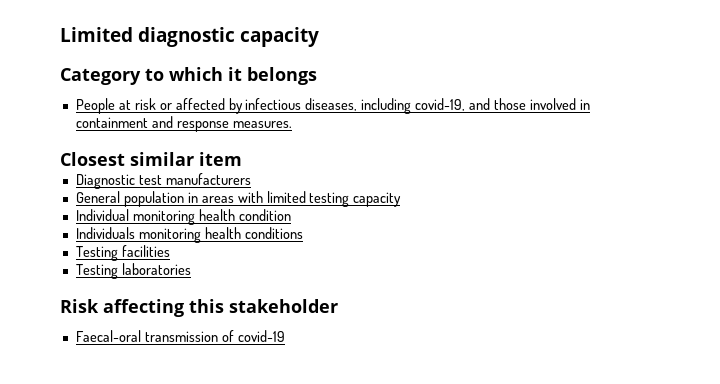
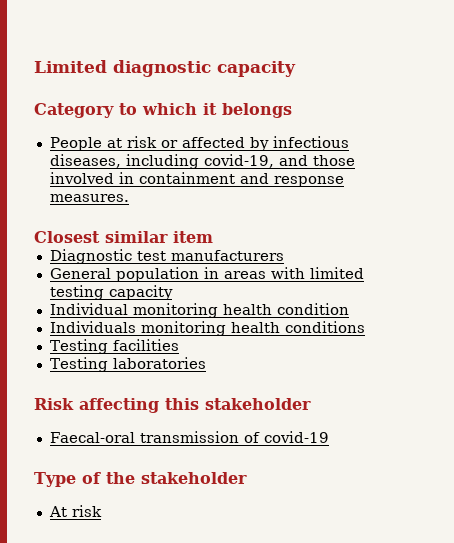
(285, 336) none -> [34,472,247,487] [48,505,102,517] // Type of the stakeholder // At risk

